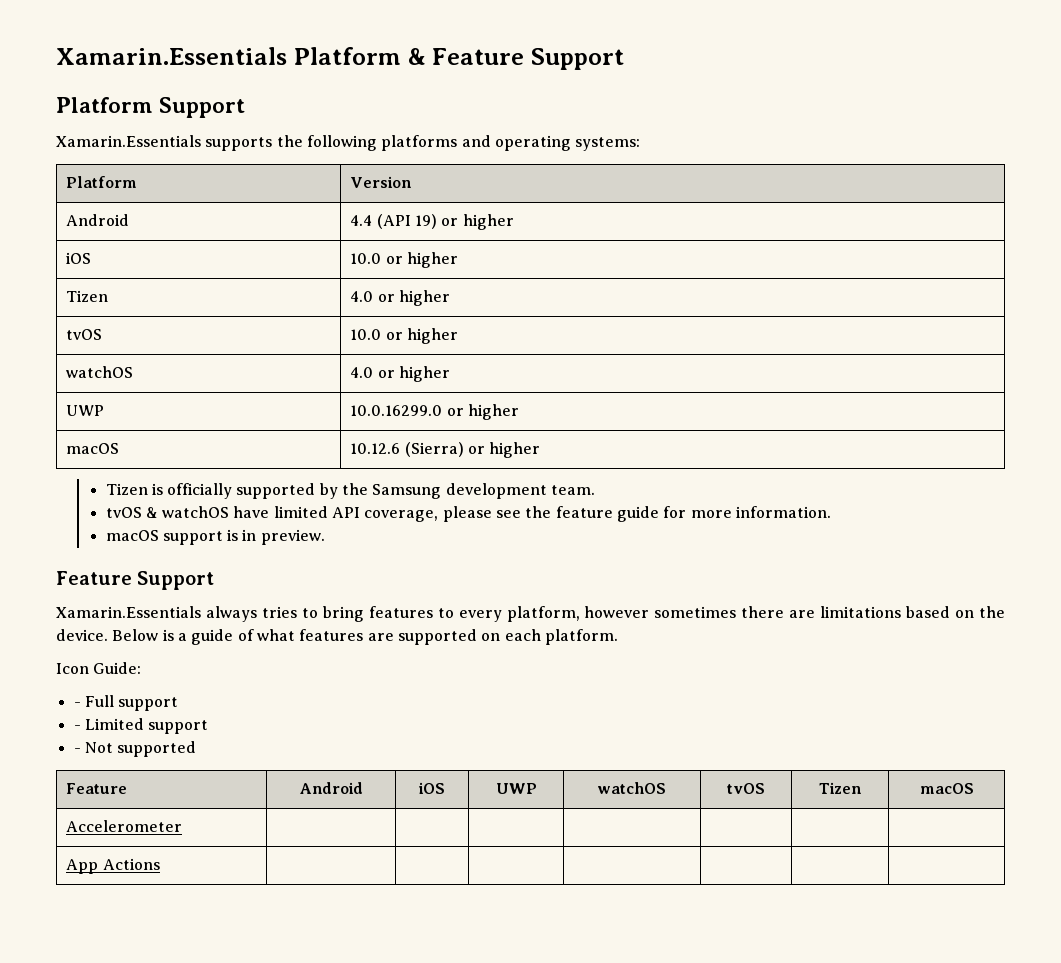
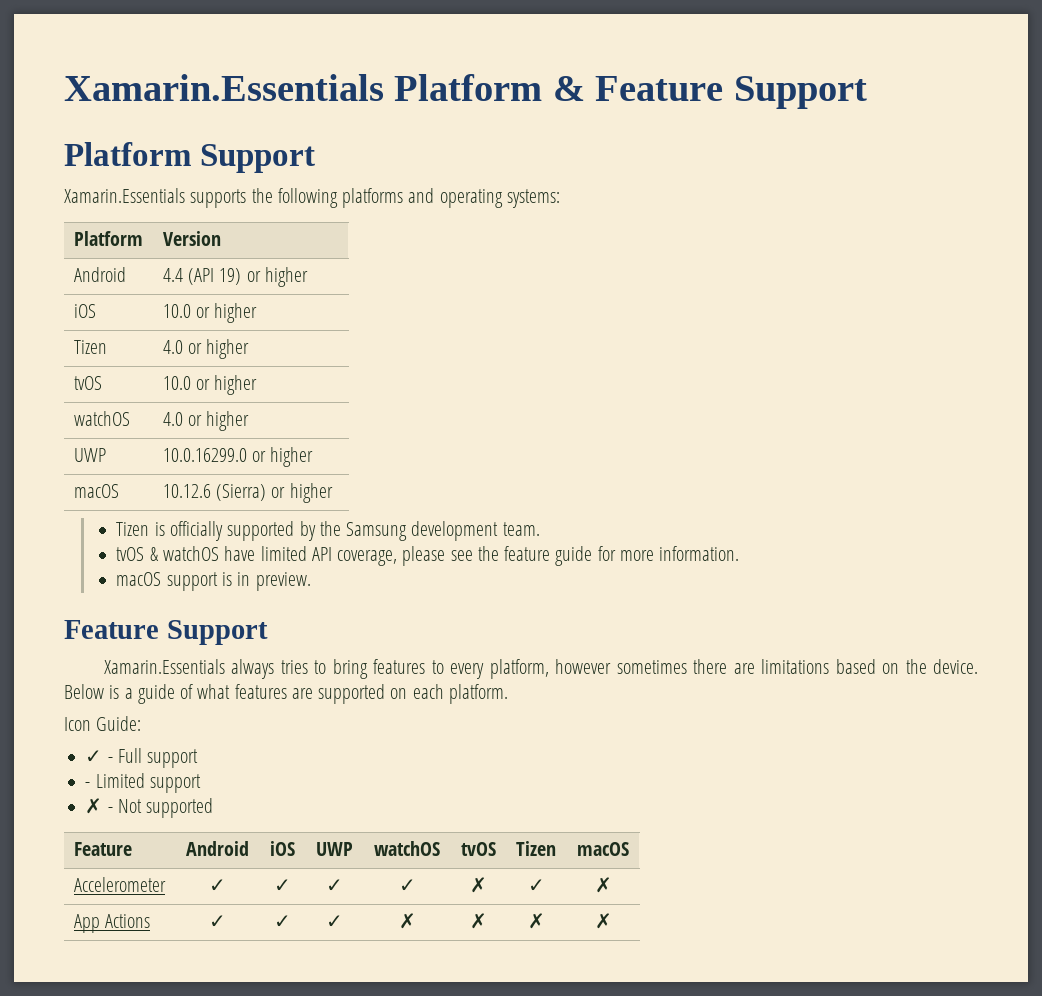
(142, 668) none -> [85,750,103,763] ✓
(209, 727) none -> [85,798,103,814] ✗
[66,858,160,874] | | | | | | // App Actions | | | | | | | -> [209,879,226,892] [274,879,291,892] [326,879,343,892] [398,879,416,892] [469,877,487,893] [527,879,545,892] [594,877,612,893] [73,914,151,933] [209,915,226,928] [274,915,291,928] [326,915,343,928] [398,913,416,929] [469,913,487,929] [527,913,545,929] [594,913,612,929] ✓ | ✓ | ✓ | ✓ | ✗ | ✓ | ✗ // App Actions | ✓ | ✓ | ✓ | ✗ | ✗ | ✗ | ✗

